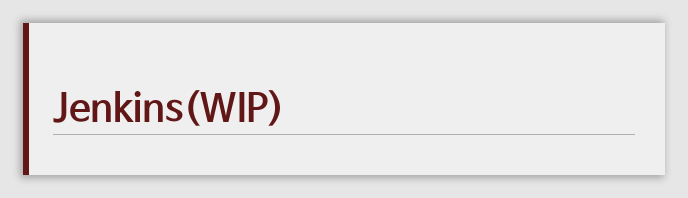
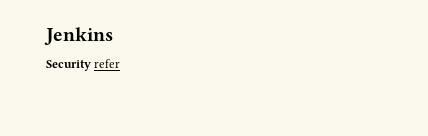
[53,90,285,126] Jenkins(WIP) -> [44,27,113,45] [46,59,121,71] Jenkins // Security refer

